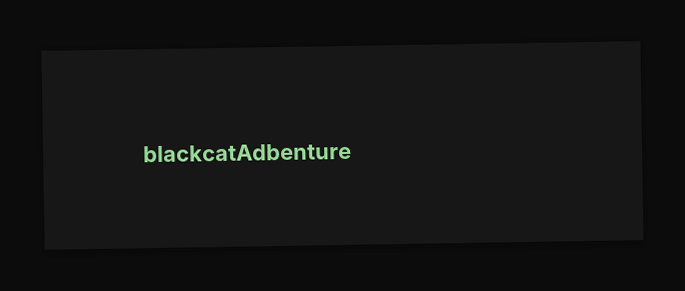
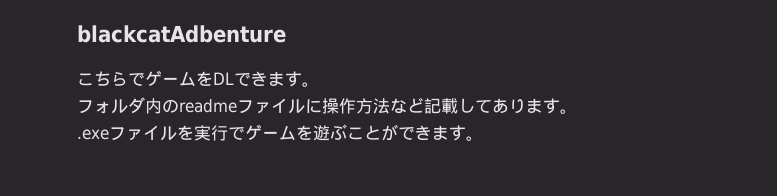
(352, 152) none -> [77,70,319,87] [77,97,577,114] [77,124,483,141] // こちらでゲームをDLできます。 // フォルダ内のreadmeファイルに操作方法など記載してあります。 // .exeファイルを実行でゲームを遊ぶことができます。

